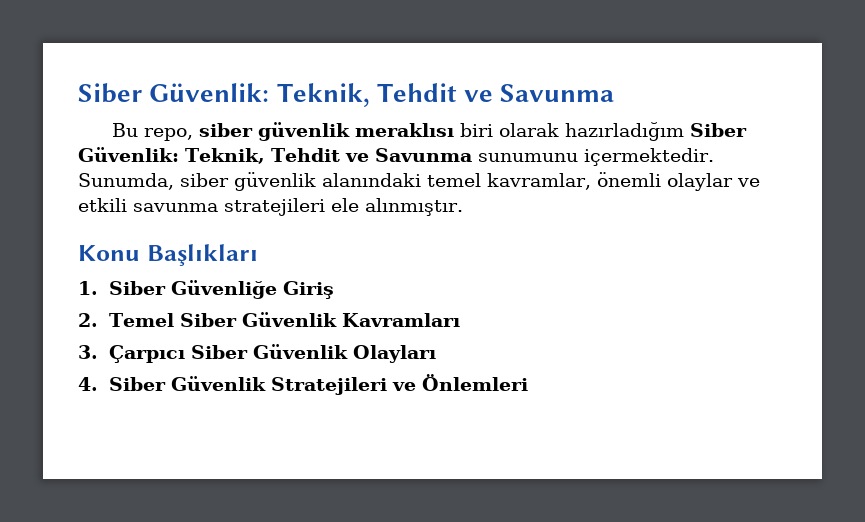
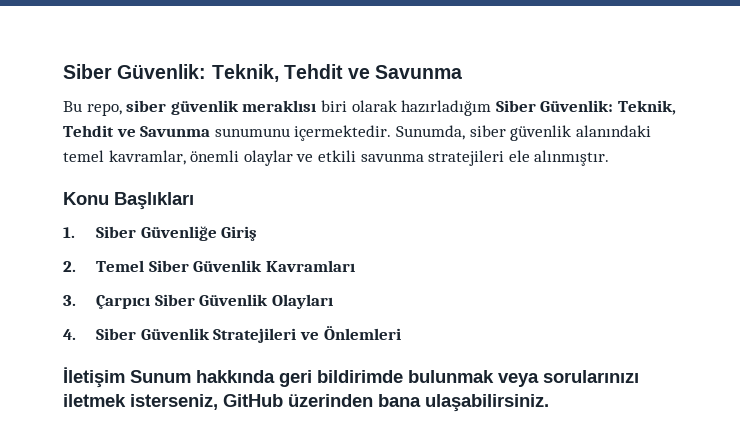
(528, 382) none -> [63,367,639,388] [63,394,549,412] // İletişim Sunum hakkında geri bildirimde bulunmak veya sorularınızı iletmek isterseniz, GitHub üzerinden bana ulaşabilirsiniz.

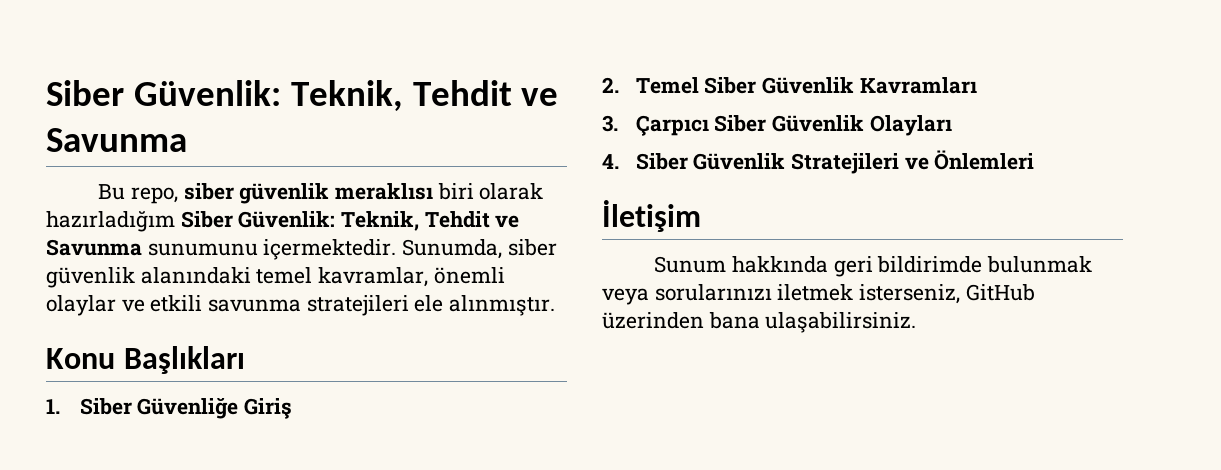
(125, 377) none -> (701, 216) //

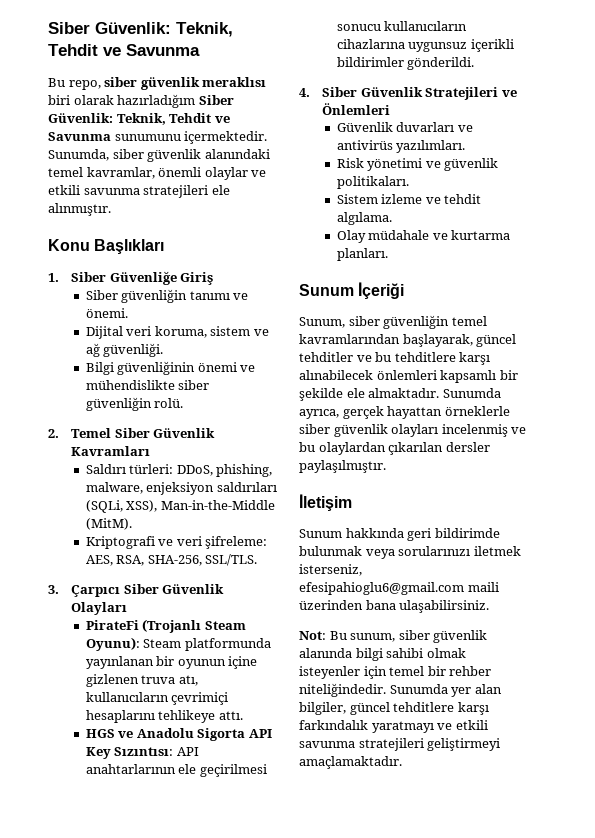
(292, 408) none -> [85,289,249,303] [85,308,128,318] [85,326,269,339] [85,343,164,357] [85,361,256,375] [85,380,210,390] [85,397,184,411] // Siber güvenliğin tanımı ve önemi. // Dijital veri koruma, sistem ve ağ güvenliği. // Bilgi güvenliğinin önemi ve mühendislikte siber güvenliğin rolü.
(977, 85) none -> [85,464,273,477] [85,482,277,495] [85,500,275,513] [85,518,132,530] [85,536,268,549] [85,554,258,566] // Saldırı türleri: DDoS, phishing, malware, enjeksiyon saldırıları (SQLi, XSS), Man-in-the-Middle (MitM). // Kriptografi ve veri şifreleme: AES, RSA, SHA-256, SSL/TLS.
(952, 125) none -> [85,619,246,633] [85,637,271,651] [85,656,258,669] [85,674,198,687] [85,692,229,705] [85,710,243,723] [85,728,272,741] [85,747,199,759] [85,764,267,777] [336,21,468,31] [336,39,514,52] [336,57,475,70] // PirateFi (Trojanlı Steam Oyunu): Steam platformunda yayınlanan bir oyunun içine gizlenen truva atı, kullanıcıların çevrimiçi hesaplarını tehlikeye attı. // HGS ve Anadolu Sigorta API Key Sızıntısı: API anahtarlarının ele geçirilmesi sonucu kullanıcıların cihazlarına uygunsuz içerikli bildirimler gönderildi.
(1035, 160) none -> [336,122,473,132] [336,140,466,153] [336,158,499,171] [336,176,409,189] [336,194,482,204] [336,212,392,225] [336,230,511,243] [336,248,388,261] [299,282,405,299] [299,315,487,329] [299,334,517,347] [299,352,491,365] [299,370,518,383] [299,388,501,401] [299,406,510,419] [299,424,527,437] [299,442,490,455] [299,460,386,473] // Güvenlik duvarları ve antivirüs yazılımları. // Risk yönetimi ve güvenlik politikaları. // Sistem izleme ve tehdit algılama. // Olay müdahale ve kurtarma planları. // Sunum İçeriği // Sunum, siber güvenliğin temel kavramlarından başlayarak, güncel tehditler ve bu tehditlere karşı alınabilecek önlemleri kapsamlı bir şekilde ele almaktadır. Sunumda ayrıca, gerçek hayattan örneklerle siber güvenlik olayları incelenmiş ve bu olaylardan çıkarılan dersler paylaşılmıştır.
[965,284,1035,301] GitHub -> [299,582,499,595] efesipahioglu6@gmail.com maili
(917, 322) none -> [299,630,488,643] [299,648,466,661] [299,666,492,679] [299,683,502,697] [299,702,489,715] [299,720,488,733] [299,738,501,751] [299,756,402,769] // Not: Bu sunum, siber güvenlik alanında bilgi sahibi olmak isteyenler için temel bir rehber niteliğindedir. Sunumda yer alan bilgiler, güncel tehditlere karşı farkındalık yaratmayı ve etkili savunma stratejileri geliştirmeyi amaçlamaktadır.

